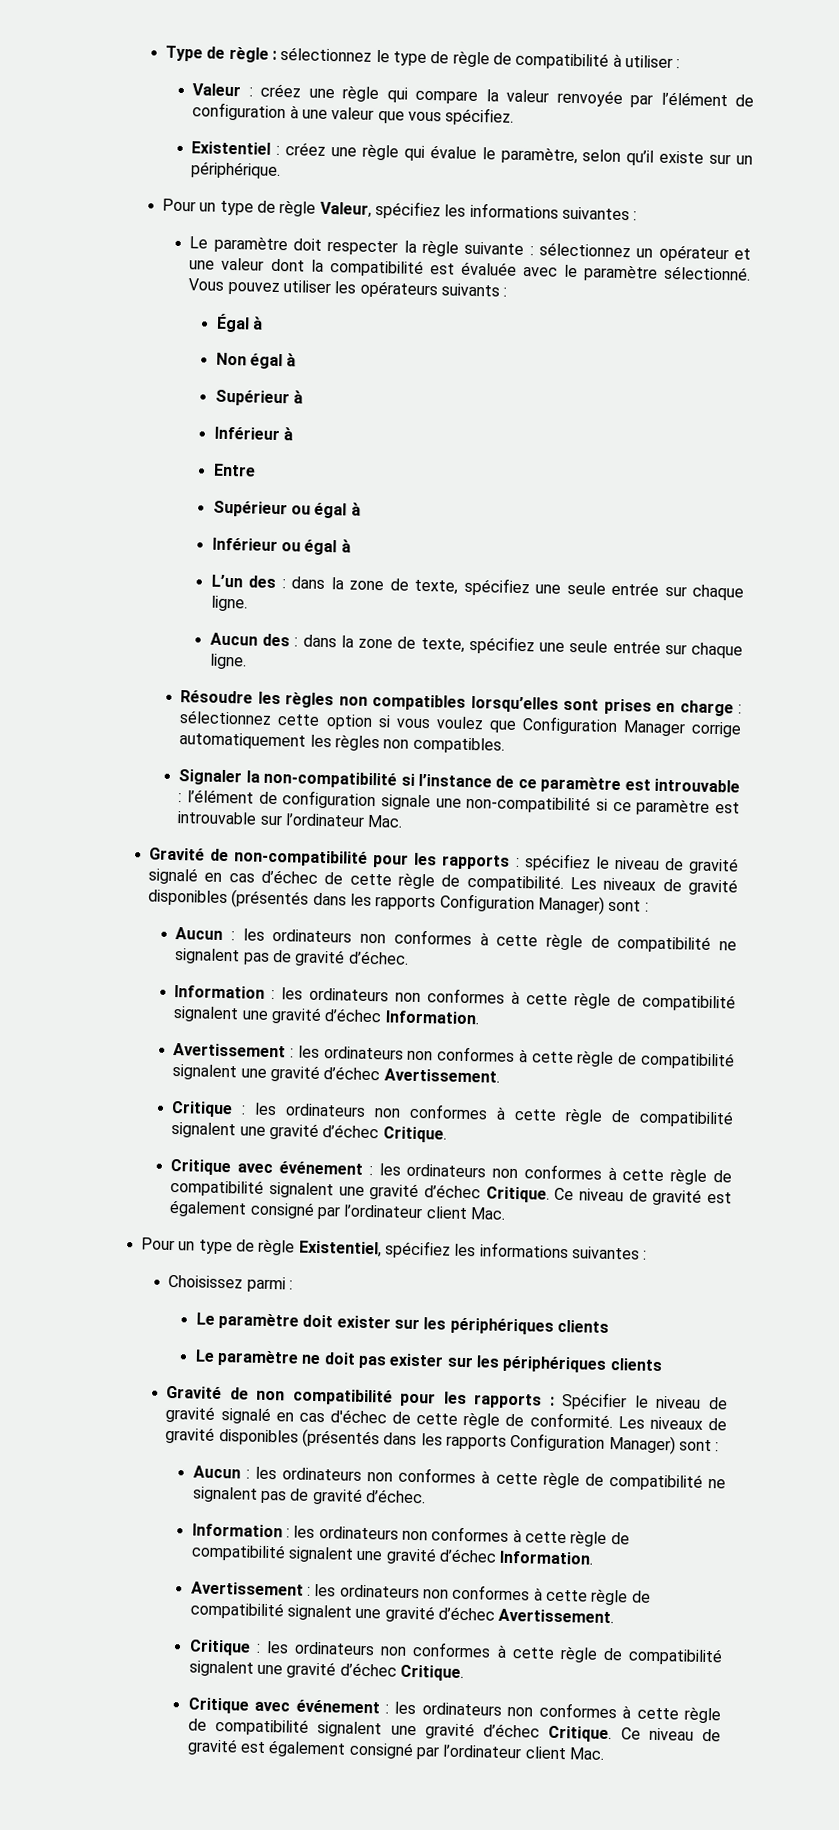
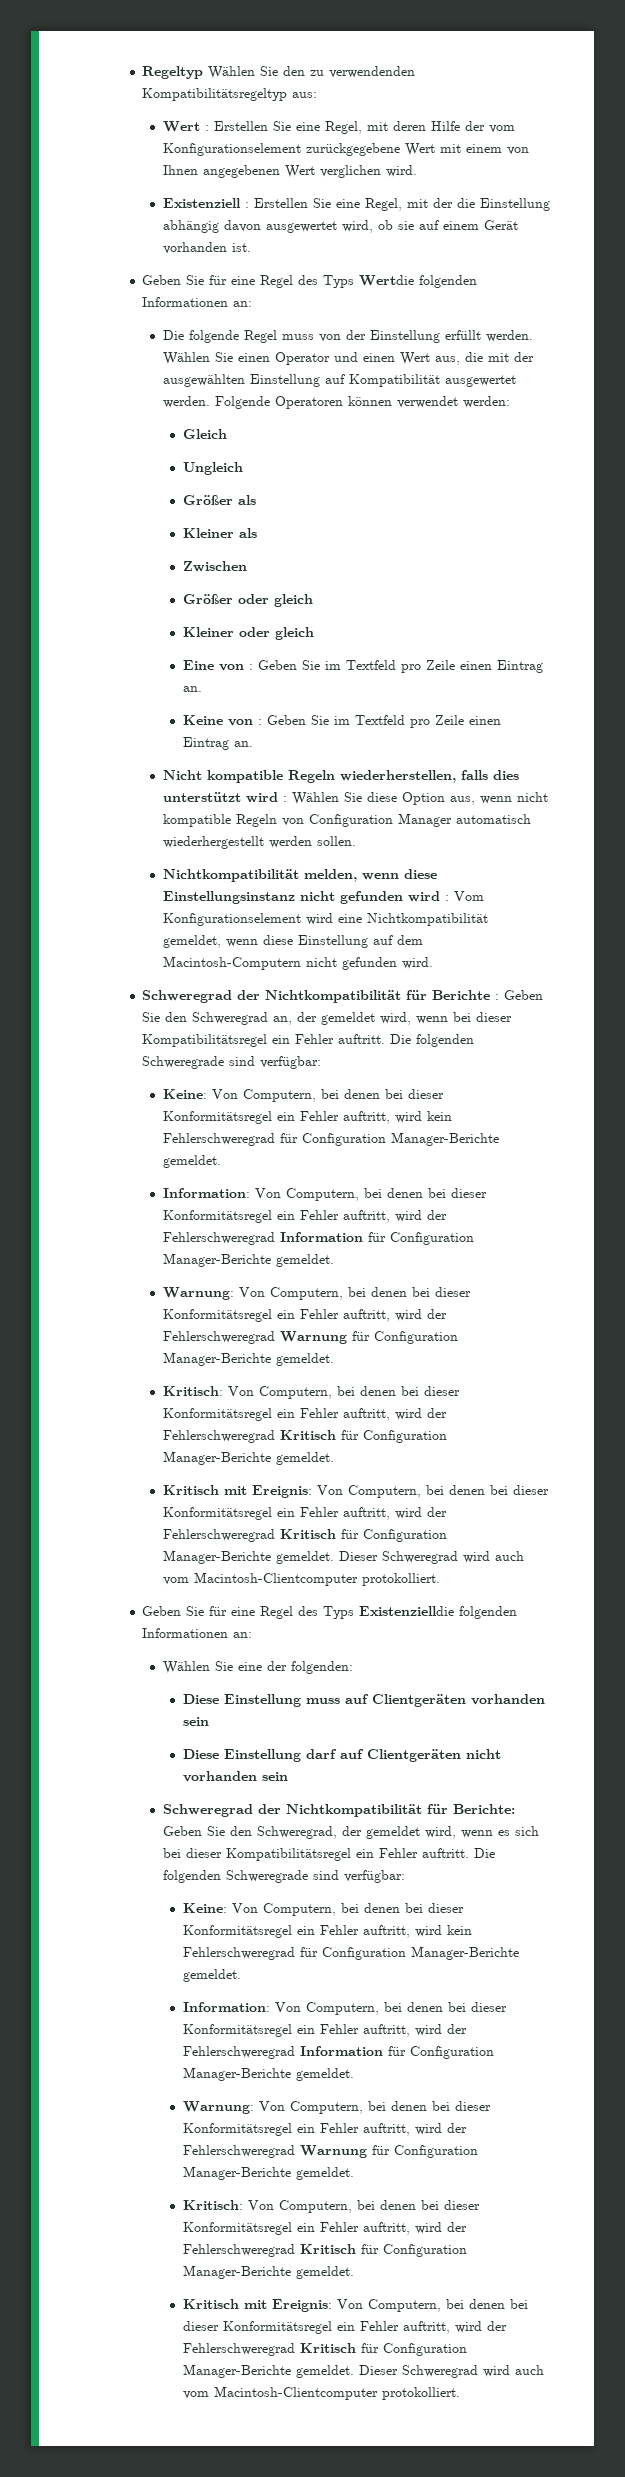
[165,45,681,70] [192,83,754,108] [192,102,515,126] [191,141,754,166] [191,161,282,180] [162,198,638,221] [189,235,751,263] [189,257,751,282] [188,278,508,299] [215,313,264,333] [215,352,297,370] [214,389,304,407] [213,426,294,441] [212,463,256,477] [212,500,361,519] [211,537,351,556] [210,574,744,601] [210,595,248,612] [209,632,744,659] [208,653,247,670] [180,690,743,717] [179,710,741,738] [179,732,505,754] [178,769,740,794] [178,789,740,816] [177,811,404,828] [149,847,739,875] [148,867,738,896] [148,889,649,915] [175,927,738,953] [174,948,409,967] [174,985,737,1012] [173,1006,480,1025] [173,1043,736,1070] [172,1063,500,1083] [171,1100,735,1128] [171,1121,447,1143] [170,1158,733,1185] [170,1178,732,1206] [169,1199,507,1220] [141,1237,648,1260] [168,1274,294,1293] [195,1312,610,1335] [194,1349,662,1373] [166,1385,729,1411] [165,1405,727,1431] [165,1426,720,1455] [192,1465,726,1491] [191,1486,427,1505] [191,1523,630,1547] [190,1543,595,1565] [190,1581,651,1606] [189,1601,615,1624] [188,1639,723,1666] [188,1660,465,1682] [187,1697,721,1724] [187,1718,722,1743] [186,1738,606,1760] Type de règle : sélectionnez le type de règle de compatibilité à utiliser : // Valeur : créez une règle qui compare la valeur renvoyée par l’élément de configuration à une valeur que vous spécifiez. // Existentiel : créez une règle qui évalue le paramètre, selon qu’il existe sur un périphérique. // Pour un type de règle Valeur, spécifiez les informations suivantes : // Le paramètre doit respecter la règle suivante : sélectionnez un opérateur et une valeur dont la compatibilité est évaluée avec le paramètre sélectionné. Vous pouvez utiliser les opérateurs suivants : // Égal à // Non égal à // Supérieur à // Inférieur à // Entre // Supérieur ou égal à // Inférieur ou égal à // L’un des : dans la zone de texte, spécifiez une seule entrée sur chaque ligne. // Aucun des : dans la zone de texte, spécifiez une seule entrée sur chaque ligne. // Résoudre les règles non compatibles lorsqu’elles sont prises en charge : sélectionnez cette option si vous voulez que Configuration Manager corrige automatiquement les règles non compatibles. // Signaler la non-compatibilité si l’instance de ce paramètre est introuvable : l’élément de configuration signale une non-compatibilité si ce paramètre est introuvable sur l’ordinateur Mac. // Gravité de non-compatibilité pour les rapports : spécifiez le niveau de gravité signalé en cas d’échec de cette règle de compatibilité. Les niveaux de gravité disponibles (présentés dans les rapports Configuration Manager) sont : // Aucun : les ordinateurs non conformes à cette règle de compatibilité ne signalent pas de gravité d’échec. // Information : les ordinateurs non conformes à cette règle de compatibilité signalent une gravité d’échec Information. // Avertissement : les ordinateurs non conformes à cette règle de compatibilité signalent une gravité d’échec Avertissement. // Critique : les ordinateurs non conformes à cette règle de compatibilité signalent une gravité d’échec Critique. // Critique avec événement : les ordinateurs non conformes à cette règle de compatibilité signalent une gravité d’échec Critique. Ce niveau de gravité est également consigné par l’ordinateur client Mac. // Pour un type de règle Existentiel, spécifiez les informations suivantes : // Choisissez parmi : // Le paramètre doit exister sur les périphériques clients // Le paramètre ne doit pas exister sur les périphériques clients // Gravité de non compatibilité pour les rapports : Spécifier le niveau de gravité signalé en cas d'échec de cette règle de conformité. Les niveaux de gravité disponibles (présentés dans les rapports Configuration Manager) sont : // Aucun : les ordinateurs non conformes à cette règle de compatibilité ne signalent pas de gravité d’échec. // Information : les ordinateurs non conformes à cette règle de compatibilité signalent une gravité d’échec Information. // Avertissement : les ordinateurs non conformes à cette règle de compatibilité signalent une gravité d’échec Avertissement. // Critique : les ordinateurs non conformes à cette règle de compatibilité signalent une gravité d’échec Critique. // Critique avec événement : les ordinateurs non conformes à cette règle de compatibilité signalent une gravité d’échec Critique. Ce niveau de gravité est également consigné par l’ordinateur client Mac. -> [142,66,416,79] [142,88,318,101] [162,121,515,134] [162,143,529,156] [162,165,417,178] [162,198,550,211] [162,220,518,233] [162,242,251,254] [142,275,478,288] [142,297,253,307] [162,330,533,343] [162,352,534,365] [162,374,516,387] [162,396,510,409] [182,429,227,439] [182,462,243,475] [182,495,256,505] [182,528,257,538] [182,561,247,572] [182,594,313,607] [182,627,314,640] [182,660,543,673] [182,686,202,692] [182,715,501,728] [182,737,253,750] [162,770,519,783] [162,792,548,805] [162,813,531,827] [162,836,356,849] [162,869,437,882] [162,891,484,904] [162,913,488,926] [162,935,423,948] [162,956,433,970] [142,990,544,1003] [142,1012,513,1025] [142,1034,475,1047] [142,1056,322,1069] [162,1089,444,1102] [162,1111,452,1124] [162,1132,499,1146] [162,1155,221,1168] [162,1188,487,1201] [162,1210,447,1223] [162,1232,474,1245] [162,1253,334,1267] [162,1287,471,1300] [162,1309,447,1322] [162,1331,458,1344] [162,1352,334,1366] [162,1386,460,1399] [162,1408,447,1421] [162,1430,447,1443] [162,1451,334,1465] [162,1485,549,1498] [162,1507,447,1520] [162,1529,447,1542] [162,1550,524,1564] [162,1572,440,1586] [142,1606,518,1619] [142,1628,253,1638] [162,1661,353,1674] [182,1694,545,1707] [182,1717,209,1726] [182,1749,501,1762] [182,1771,288,1782] [162,1804,515,1817] [162,1826,539,1839] [162,1848,495,1861] [162,1870,405,1883] [182,1903,464,1916] [182,1925,472,1938] [182,1946,519,1960] [182,1969,241,1982] [182,2002,507,2015] [182,2024,467,2037] [182,2046,494,2059] [182,2067,354,2081] [182,2101,491,2114] [182,2123,467,2136] [182,2145,478,2158] [182,2166,354,2180] [182,2200,480,2213] [182,2222,467,2235] [182,2244,467,2257] [182,2265,354,2279] [182,2299,528,2312] [182,2321,507,2334] [182,2343,467,2356] [182,2364,544,2378] [182,2386,460,2400] Regeltyp Wählen Sie den zu verwendenden Kompatibilitätsregeltyp aus: // Wert : Erstellen Sie eine Regel, mit deren Hilfe der vom Konfigurationselement zurückgegebene Wert mit einem von Ihnen angegebenen Wert verglichen wird. // Existenziell : Erstellen Sie eine Regel, mit der die Einstellung abhängig davon ausgewertet wird, ob sie auf einem Gerät vorhanden ist. // Geben Sie für eine Regel des Typs Wertdie folgenden Informationen an: // Die folgende Regel muss von der Einstellung erfüllt werden. Wählen Sie einen Operator und einen Wert aus, die mit der ausgewählten Einstellung auf Kompatibilität ausgewertet werden. Folgende Operatoren können verwendet werden: // Gleich // Ungleich // Größer als // Kleiner als // Zwischen // Größer oder gleich // Kleiner oder gleich // Eine von : Geben Sie im Textfeld pro Zeile einen Eintrag an. // Keine von : Geben Sie im Textfeld pro Zeile einen Eintrag an. // Nicht kompatible Regeln wiederherstellen, falls dies unterstützt wird : Wählen Sie diese Option aus, wenn nicht kompatible Regeln von Configuration Manager automatisch wiederhergestellt werden sollen. // Nichtkompatibilität melden, wenn diese Einstellungsinstanz nicht gefunden wird : Vom Konfigurationselement wird eine Nichtkompatibilität gemeldet, wenn diese Einstellung auf dem Macintosh-Computern nicht gefunden wird. // Schweregrad der Nichtkompatibilität für Berichte : Geben Sie den Schweregrad an, der gemeldet wird, wenn bei dieser Kompatibilitätsregel ein Fehler auftritt. Die folgenden Schweregrade sind verfügbar: // Keine: Von Computern, bei denen bei dieser Konformitätsregel ein Fehler auftritt, wird kein Fehlerschweregrad für Configuration Manager-Berichte gemeldet. // Information: Von Computern, bei denen bei dieser Konformitätsregel ein Fehler auftritt, wird der Fehlerschweregrad Information für Configuration Manager-Berichte gemeldet. // Warnung: Von Computern, bei denen bei dieser Konformitätsregel ein Fehler auftritt, wird der Fehlerschweregrad Warnung für Configuration Manager-Berichte gemeldet. // Kritisch: Von Computern, bei denen bei dieser Konformitätsregel ein Fehler auftritt, wird der Fehlerschweregrad Kritisch für Configuration Manager-Berichte gemeldet. // Kritisch mit Ereignis: Von Computern, bei denen bei dieser Konformitätsregel ein Fehler auftritt, wird der Fehlerschweregrad Kritisch für Configuration Manager-Berichte gemeldet. Dieser Schweregrad wird auch vom Macintosh-Clientcomputer protokolliert. // Geben Sie für eine Regel des Typs Existenzielldie folgenden Informationen an: // Wählen Sie eine der folgenden: // Diese Einstellung muss auf Clientgeräten vorhanden sein // Diese Einstellung darf auf Clientgeräten nicht vorhanden sein // Schweregrad der Nichtkompatibilität für Berichte: Geben Sie den Schweregrad, der gemeldet wird, wenn es sich bei dieser Kompatibilitätsregel ein Fehler auftritt. Die folgenden Schweregrade sind verfügbar: // Keine: Von Computern, bei denen bei dieser Konformitätsregel ein Fehler auftritt, wird kein Fehlerschweregrad für Configuration Manager-Berichte gemeldet. // Information: Von Computern, bei denen bei dieser Konformitätsregel ein Fehler auftritt, wird der Fehlerschweregrad Information für Configuration Manager-Berichte gemeldet. // Warnung: Von Computern, bei denen bei dieser Konformitätsregel ein Fehler auftritt, wird der Fehlerschweregrad Warnung für Configuration Manager-Berichte gemeldet. // Kritisch: Von Computern, bei denen bei dieser Konformitätsregel ein Fehler auftritt, wird der Fehlerschweregrad Kritisch für Configuration Manager-Berichte gemeldet. // Kritisch mit Ereignis: Von Computern, bei denen bei dieser Konformitätsregel ein Fehler auftritt, wird der Fehlerschweregrad Kritisch für Configuration Manager-Berichte gemeldet. Dieser Schweregrad wird auch vom Macintosh-Clientcomputer protokolliert.

